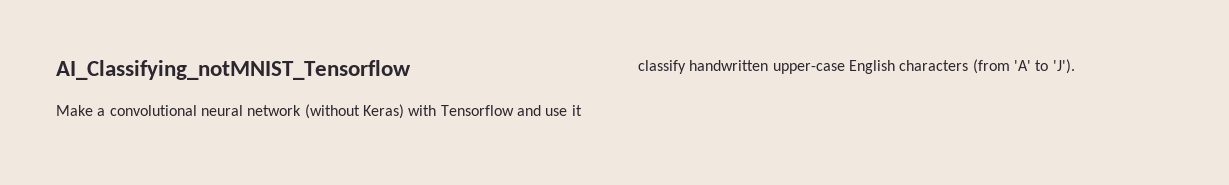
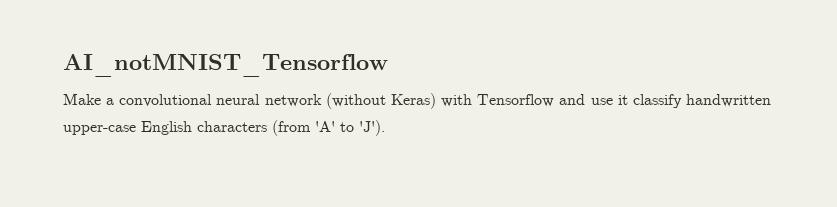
[56,60,411,80] AI_Classifying_notMNIST_Tensorflow -> [63,54,388,77] AI_notMNIST_Tensorflow

